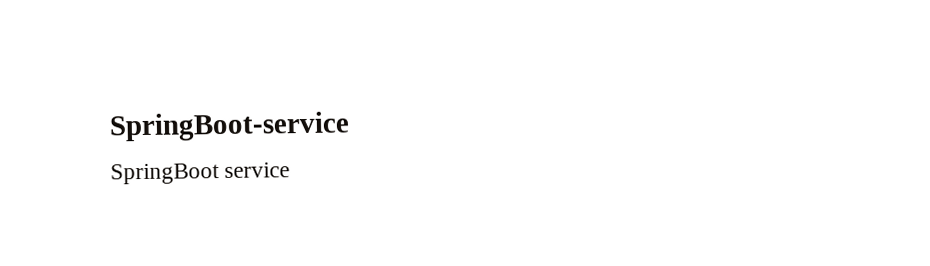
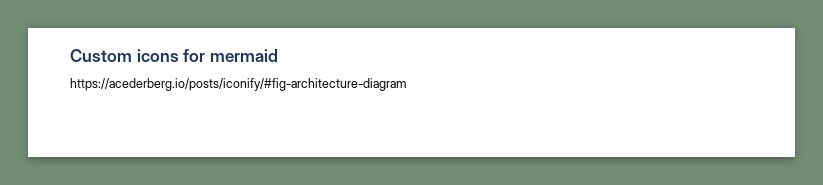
[109,111,350,142] [110,162,291,185] SpringBoot-service // SpringBoot service -> [70,49,278,62] [70,78,406,91] Custom icons for mermaid // https://acederberg.io/posts/iconify/#fig-architecture-diagram

